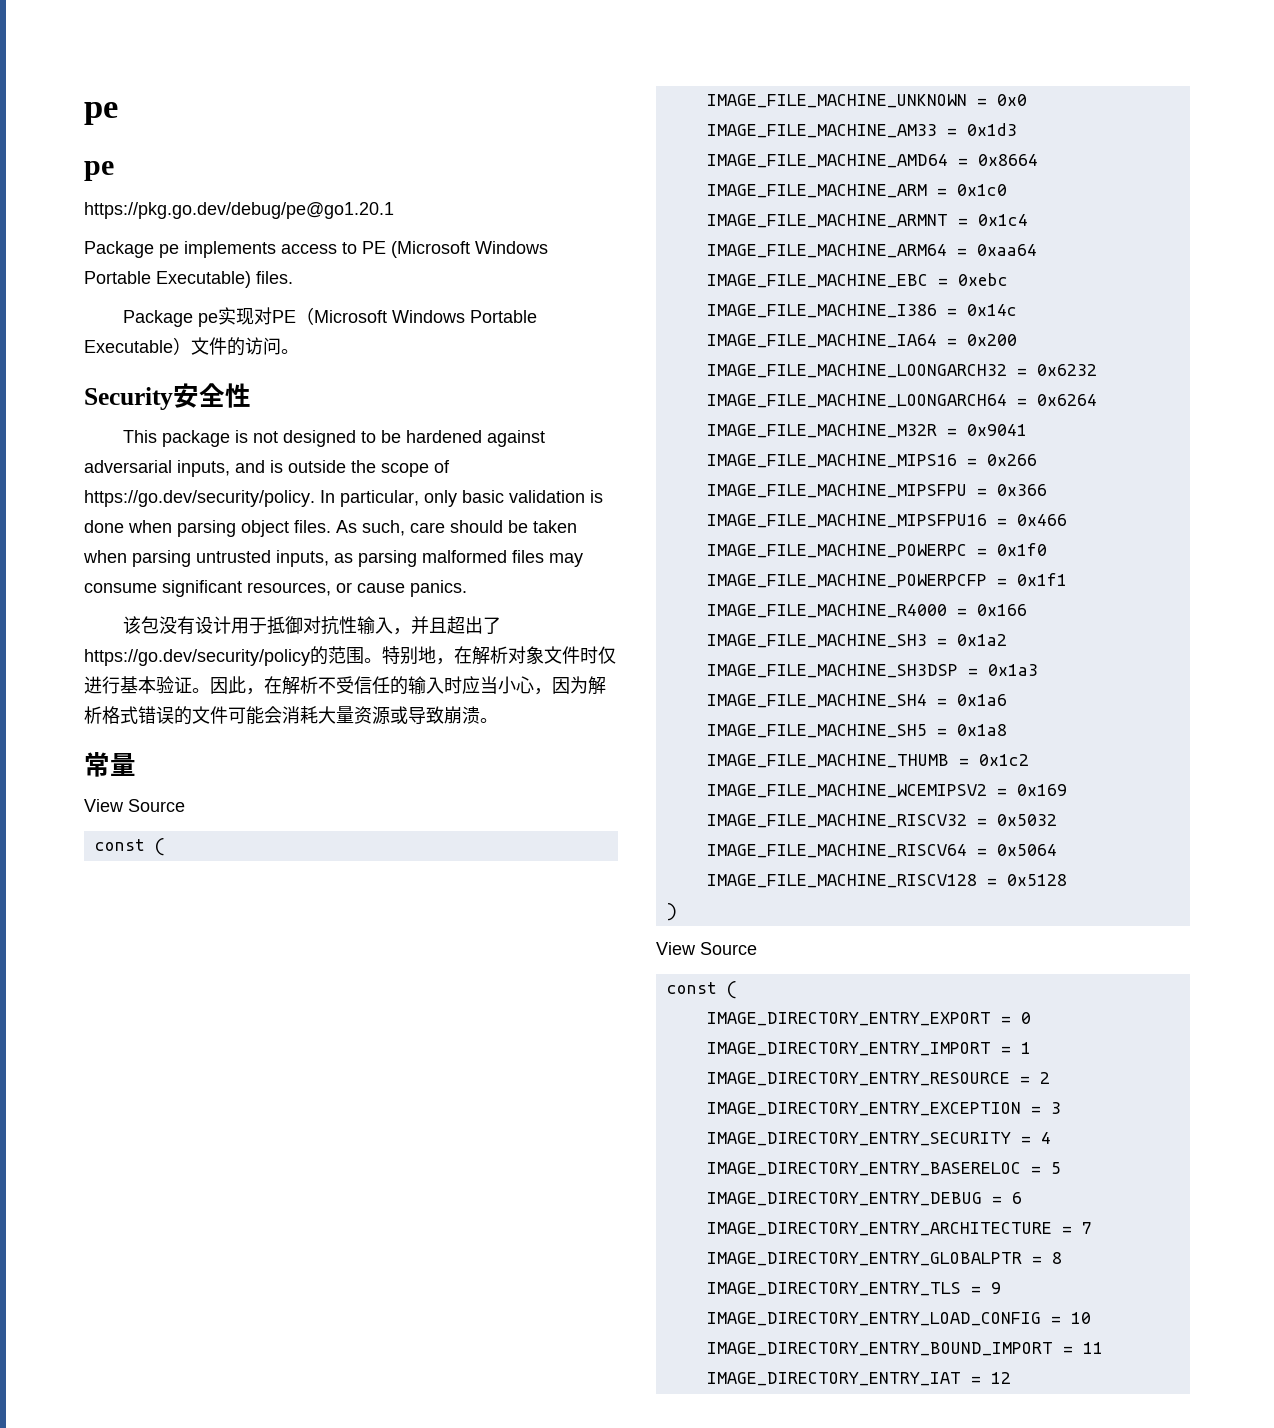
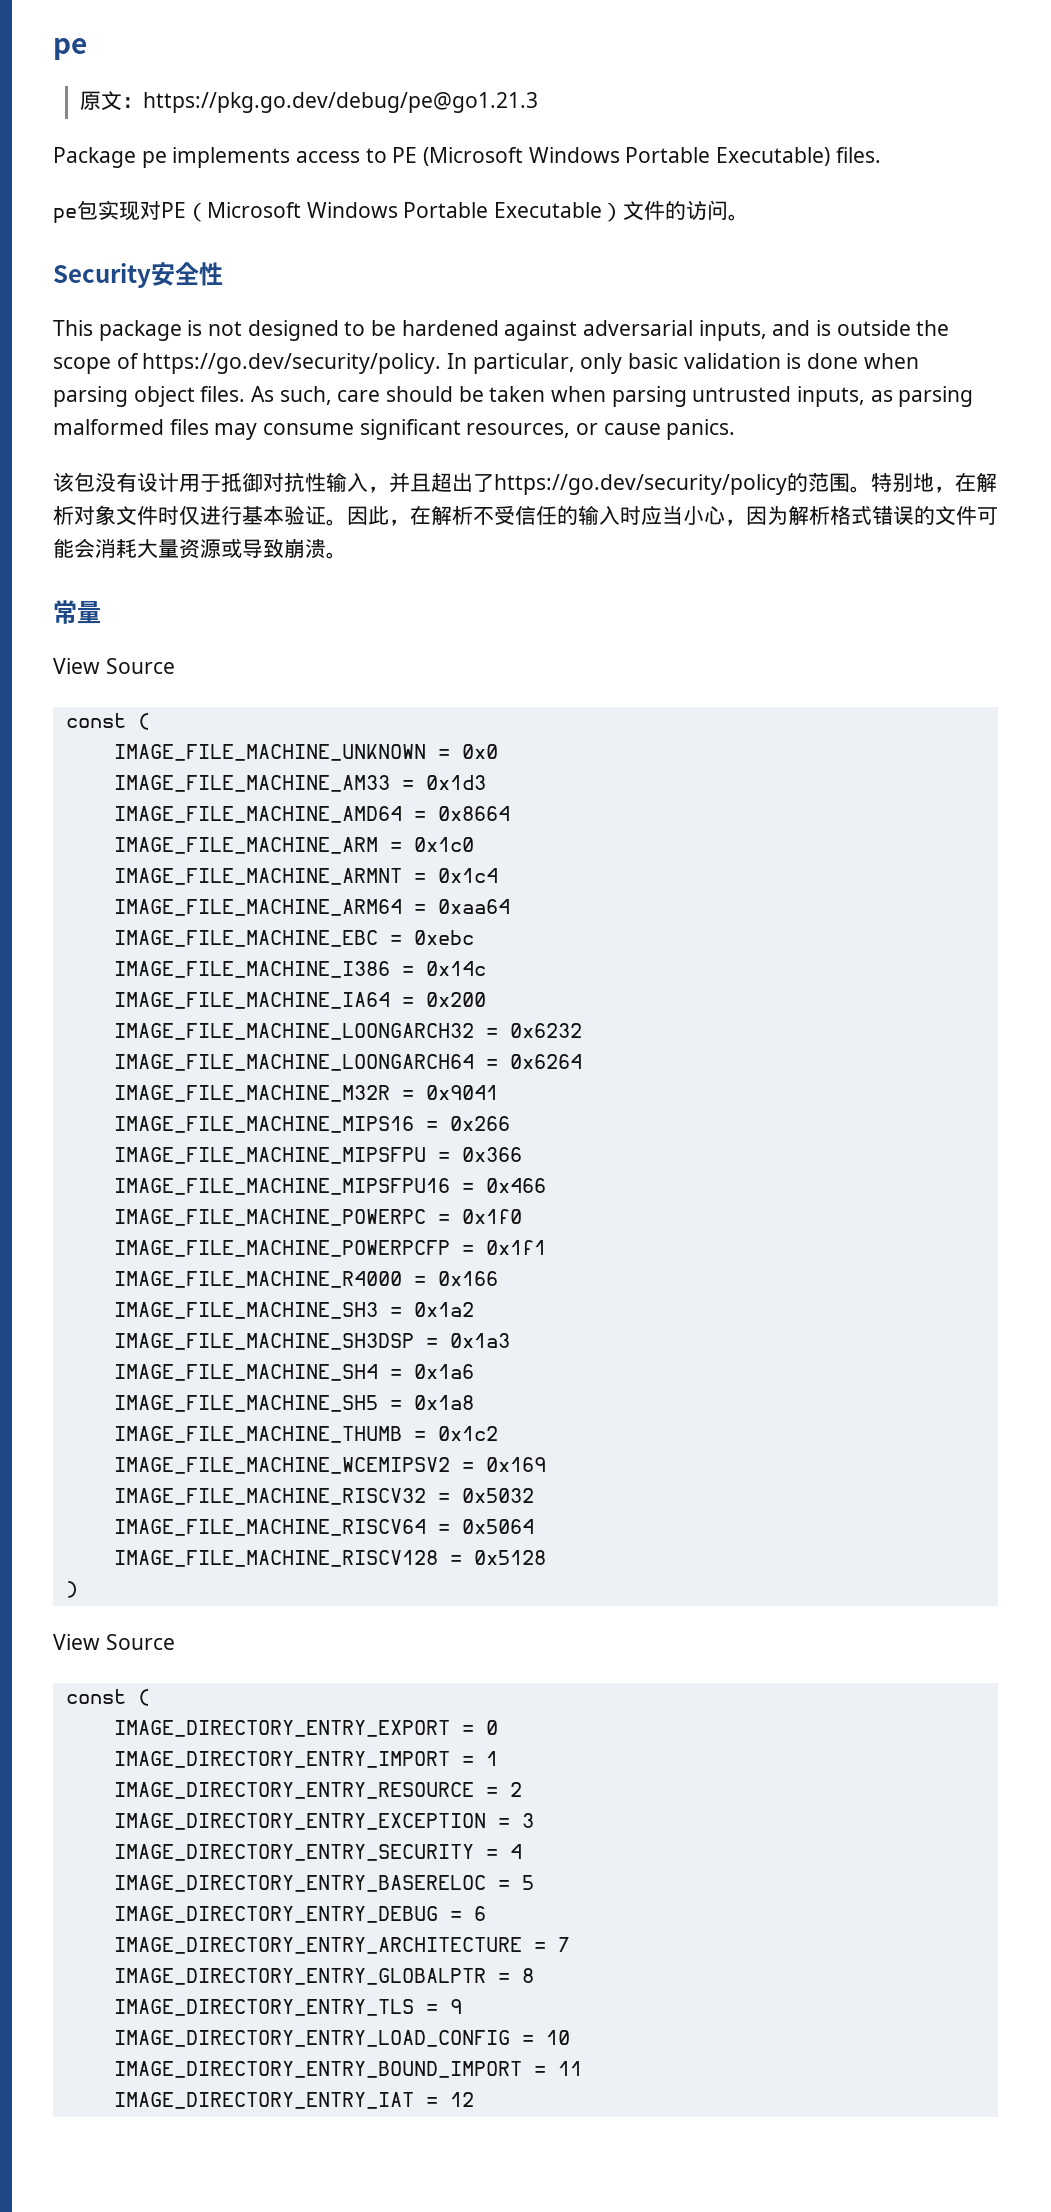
[84,102,118,125] [84,161,114,181] [84,202,394,219] pe // pe // https://pkg.go.dev/debug/pe@go1.20.1 -> [53,38,87,60] [79,91,538,113] pe // 原文：https://pkg.go.dev/debug/pe@go1.21.3
[122,310,218,327] Package pe -> [53,200,98,224] pe包

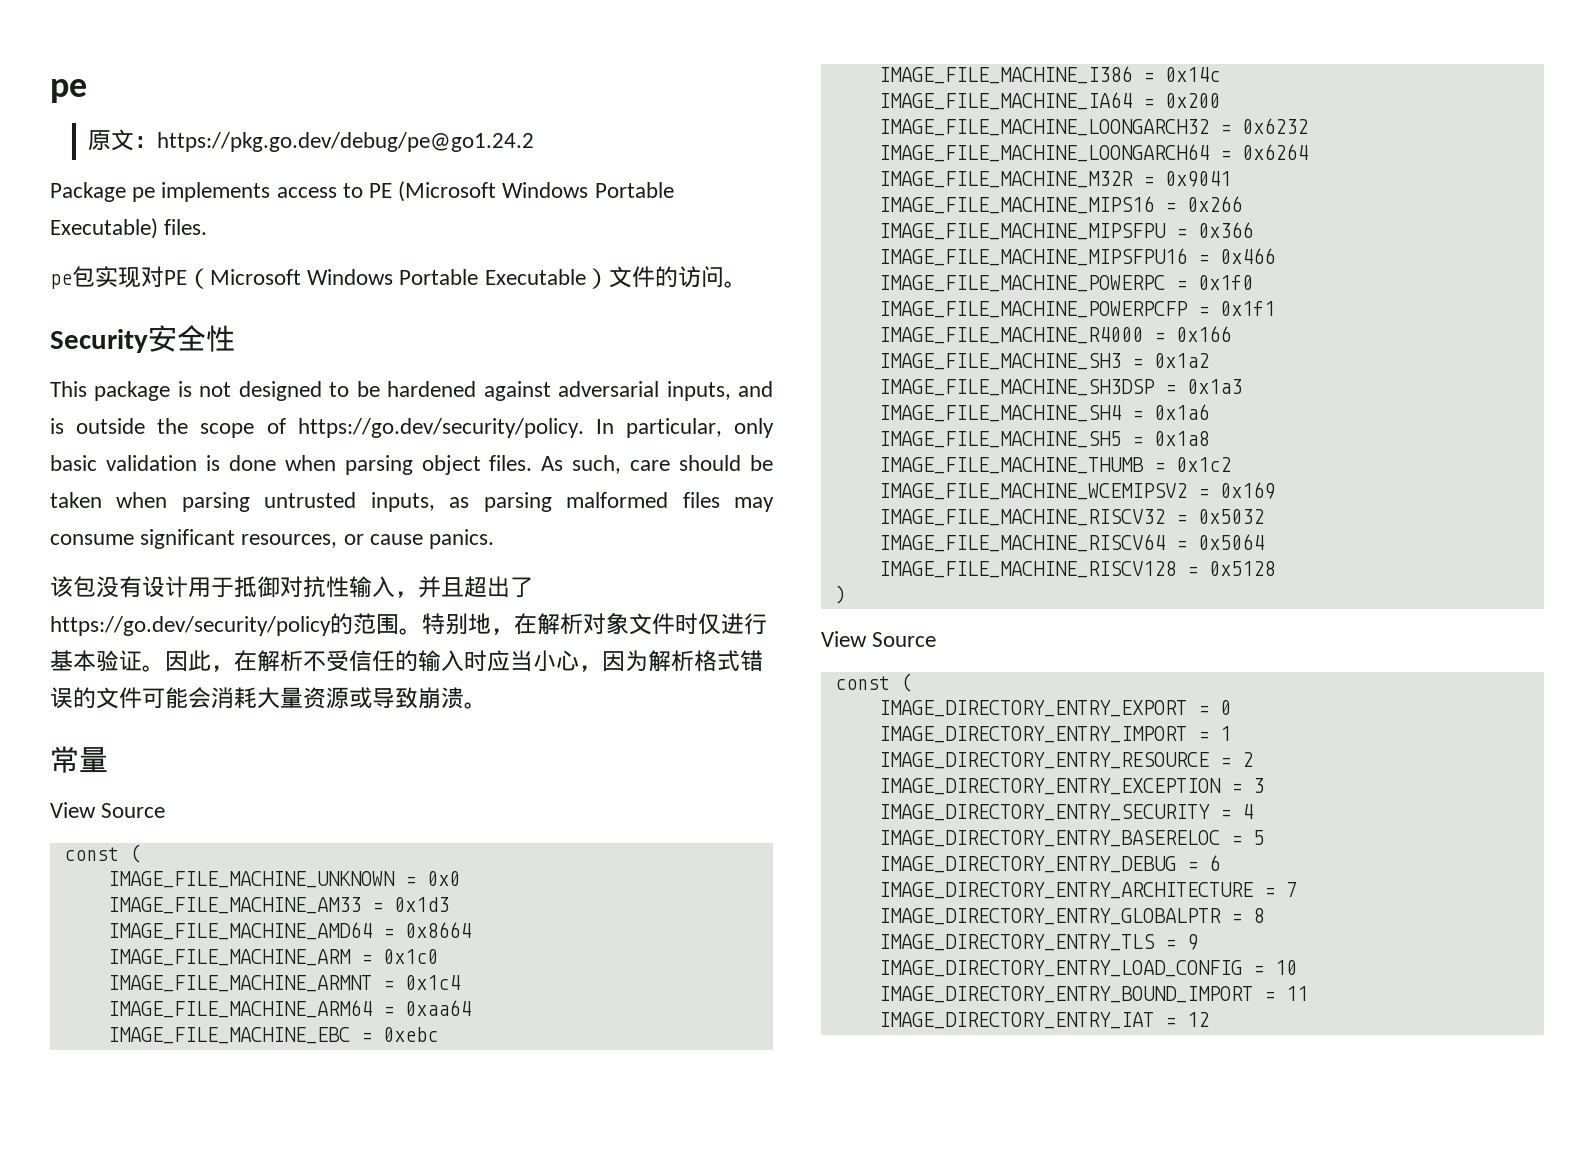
[142,92,538,113] https://pkg.go.dev/debug/pe@go1.21.3 -> [157,132,535,152] https://pkg.go.dev/debug/pe@go1.24.2

